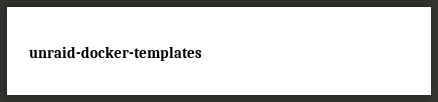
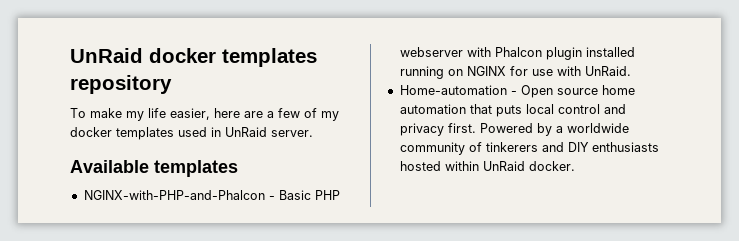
[29,46,202,61] unraid-docker-templates -> [70,48,317,67] [70,75,172,94] [70,108,339,121] [70,127,313,140] [70,160,238,177] [83,190,340,200] [399,47,635,60] [399,66,631,79] [399,85,635,98] [399,104,626,117] [399,123,629,136] [399,142,659,155] [399,161,575,171] UnRaid docker templates repository // To make my life easier, here are a few of my docker templates used in UnRaid server. // Available templates // NGINX-with-PHP-and-Phalcon - Basic PHP webserver with Phalcon plugin installed running on NGINX for use with UnRaid. // Home-automation - Open source home automation that puts local control and privacy first. Powered by a worldwide community of tinkerers and DIY enthusiasts hosted within UnRaid docker.

